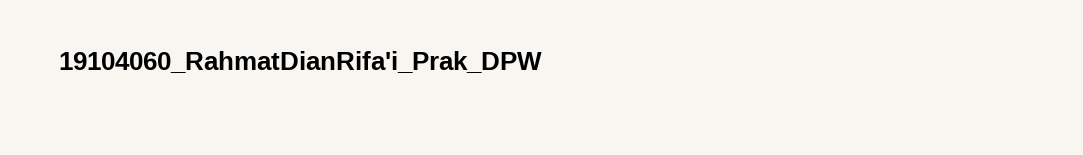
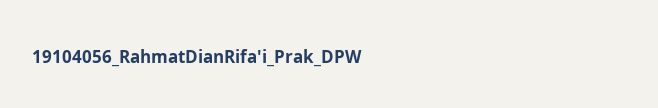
[59,51,542,73] 19104060_RahmatDianRifa'i_Prak_DPW -> [32,49,362,67] 19104056_RahmatDianRifa'i_Prak_DPW

